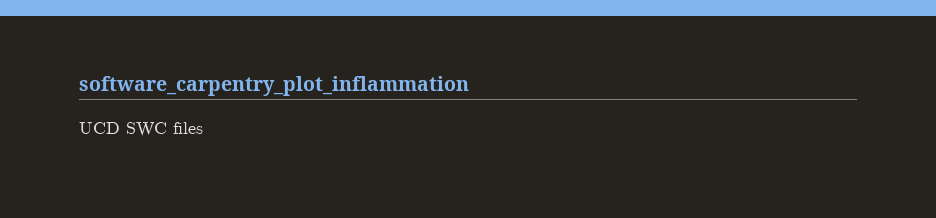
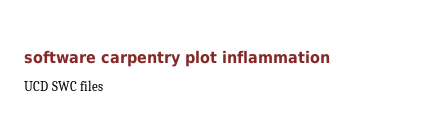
[79,76,469,96] software_carpentry_plot_inflammation -> [24,50,330,67] software carpentry plot inflammation

